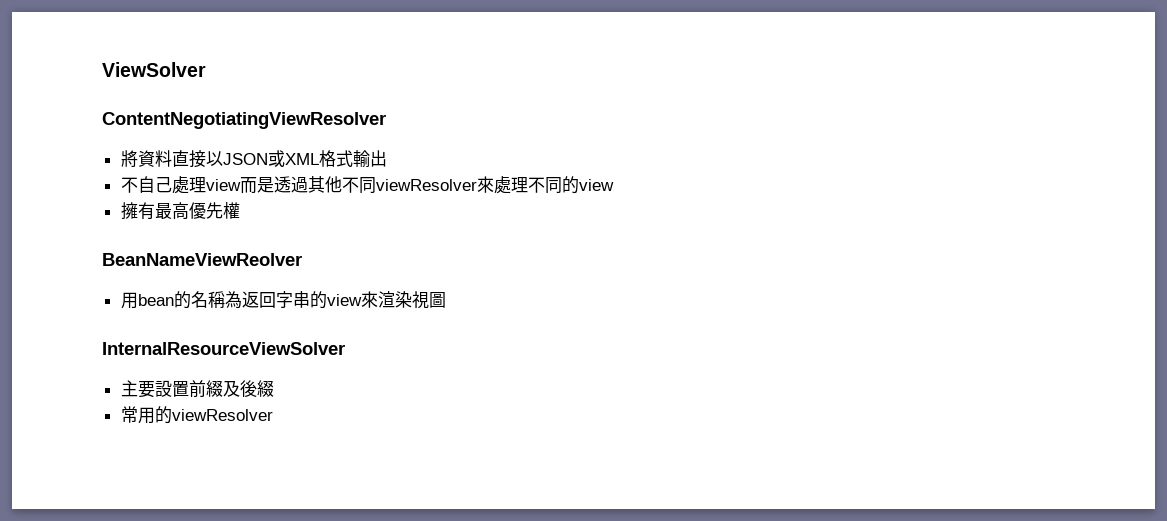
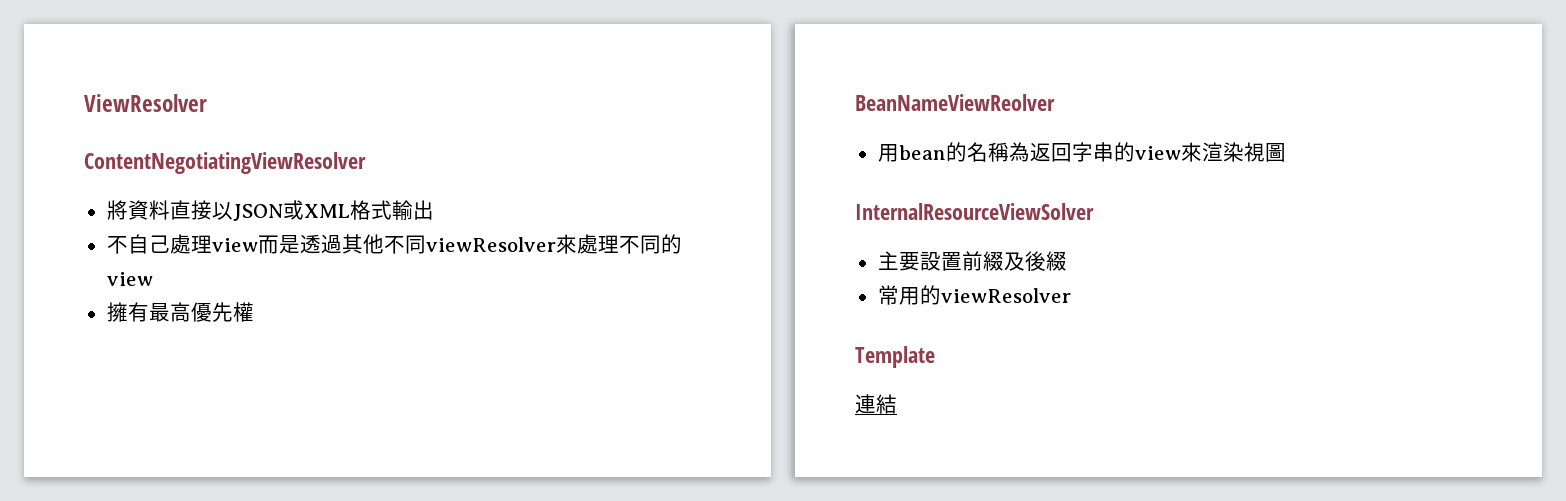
[102,62,206,77] ViewSolver -> [84,94,207,112] ViewResolver
(273, 415) none -> [855,346,935,368] [855,394,897,414] // Template // 連結

